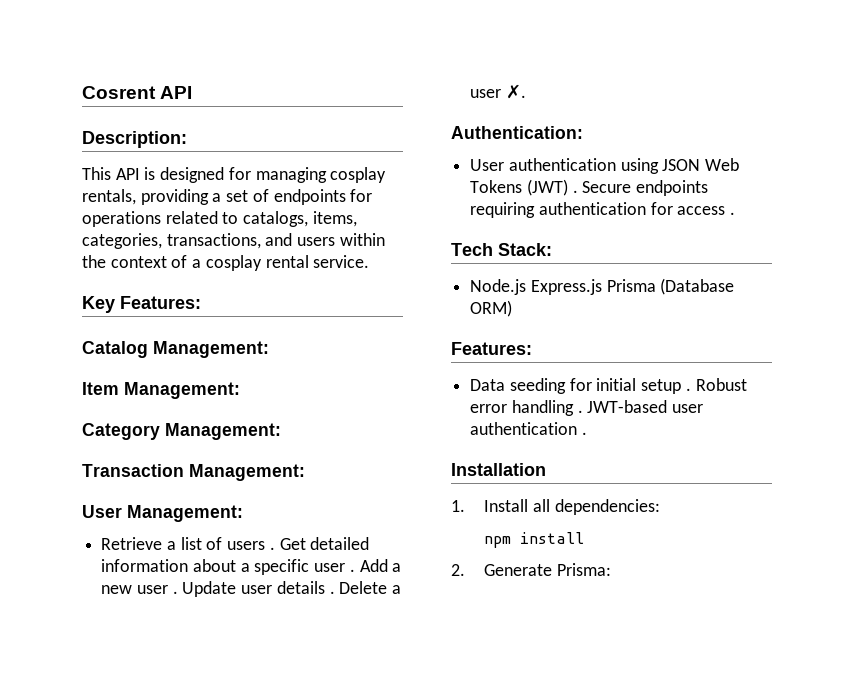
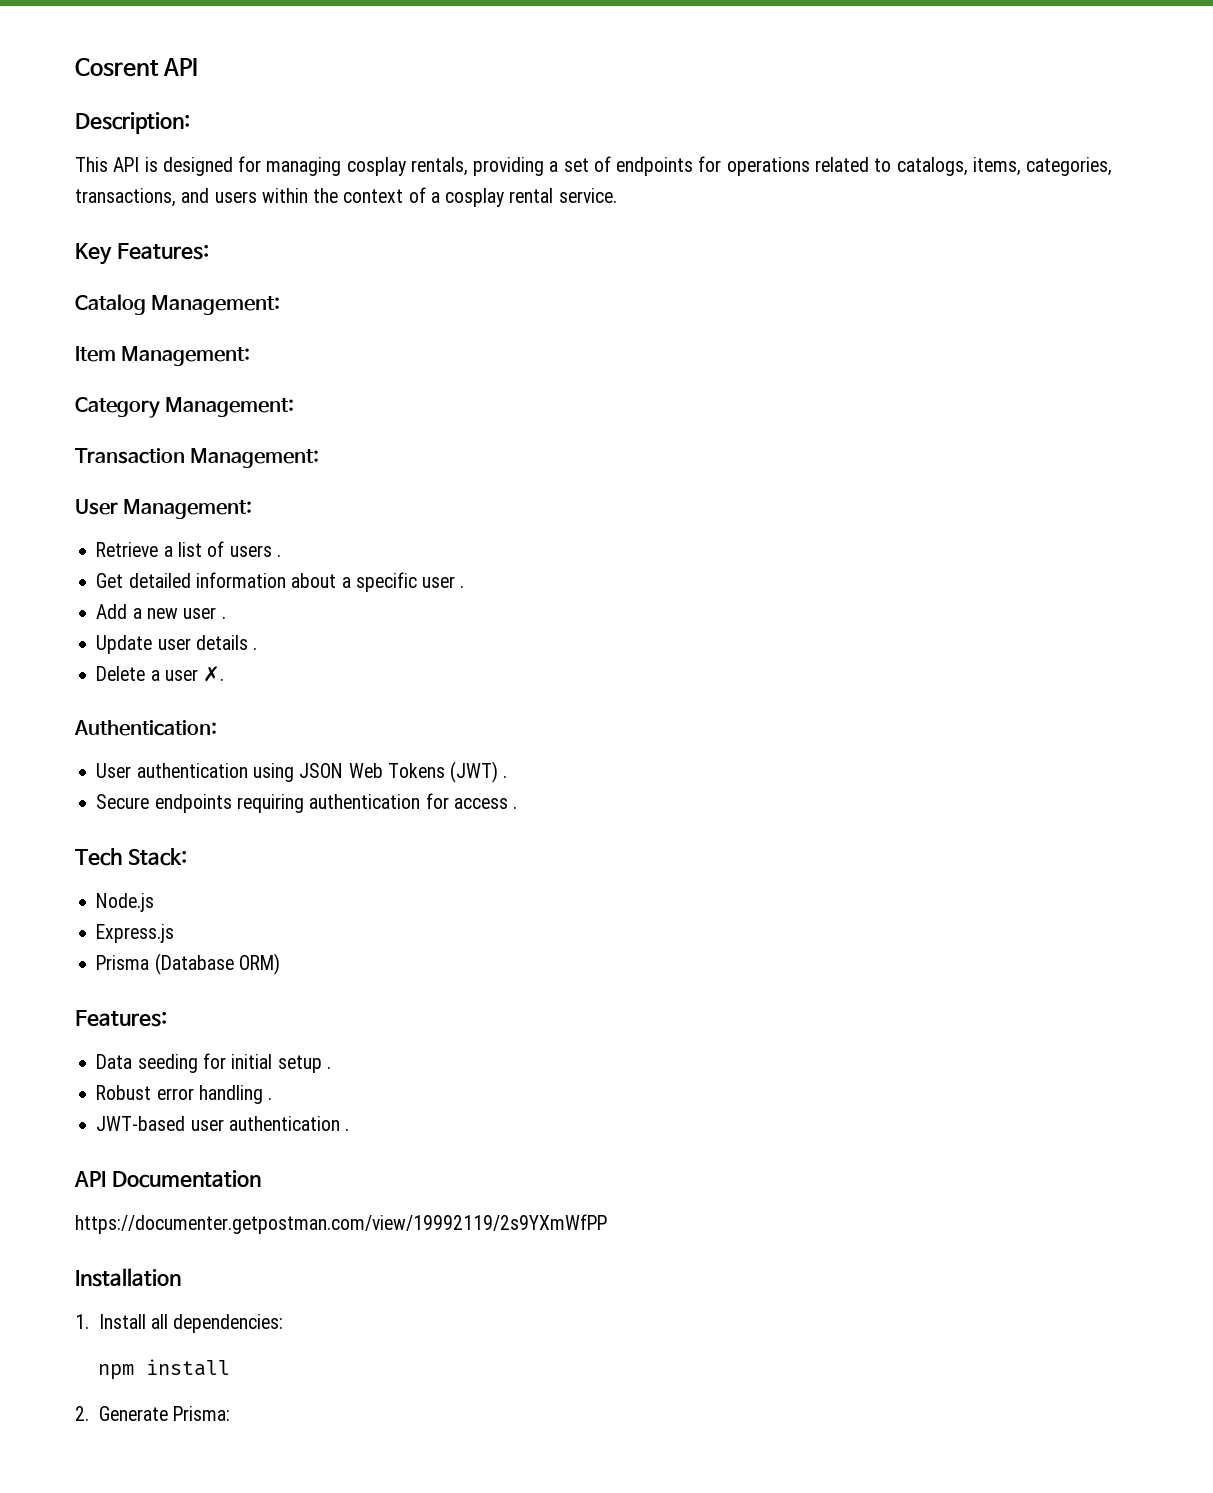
(275, 548) none -> (281, 555) //
(355, 570) none -> (465, 586) //
(178, 592) none -> (226, 617) //
(335, 592) none -> (258, 648) //
(578, 191) none -> (508, 776) //
(527, 287) none -> (155, 902) //
(602, 287) none -> (175, 933) //
(691, 389) none -> (331, 1067) //
(583, 411) none -> (273, 1098) //
(587, 433) none -> [74,1170,261,1188] [75,1214,607,1234] // API Documentation // https://documenter.getpostman.com/view/19992119/2s9YXmWfPP

